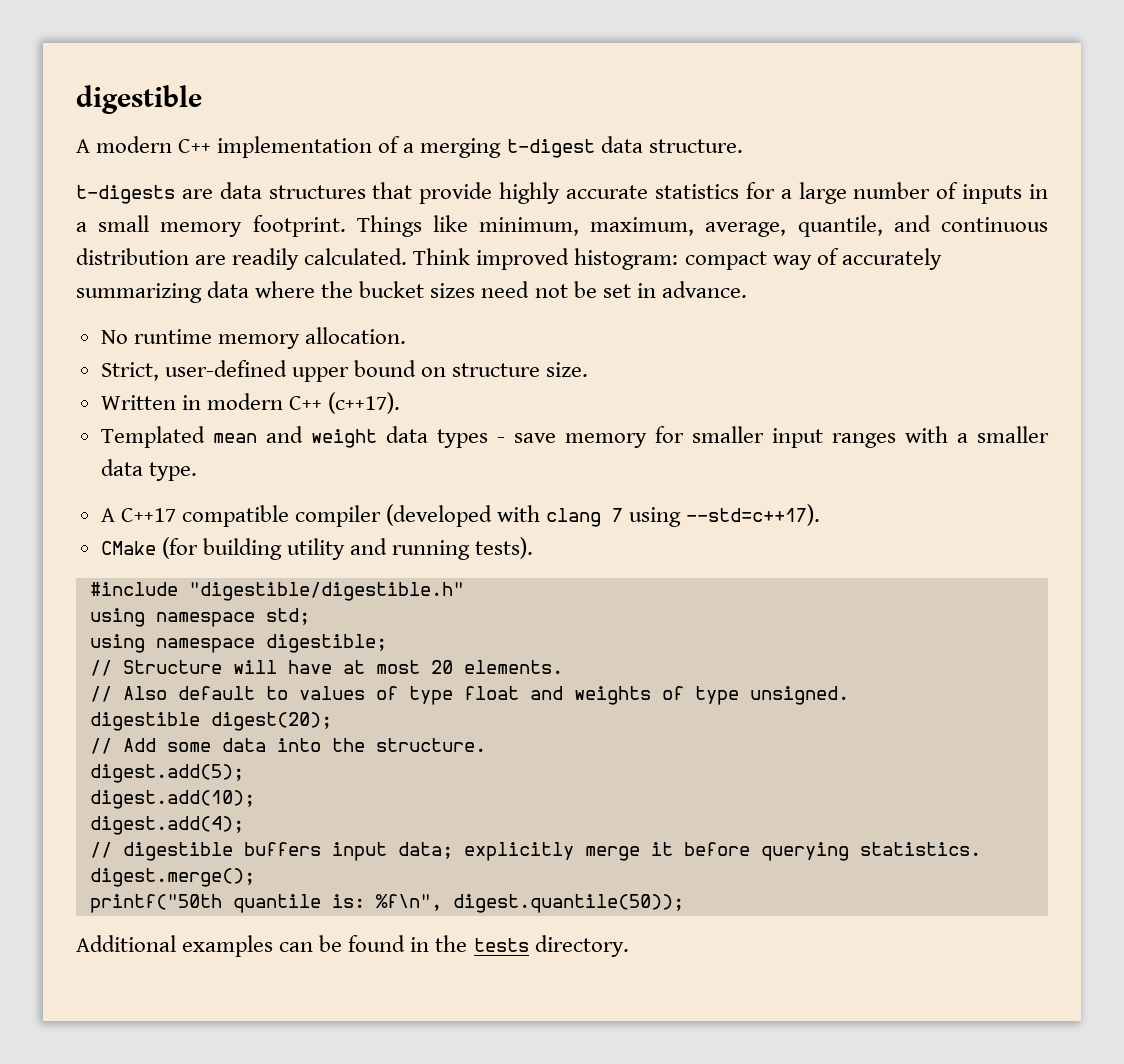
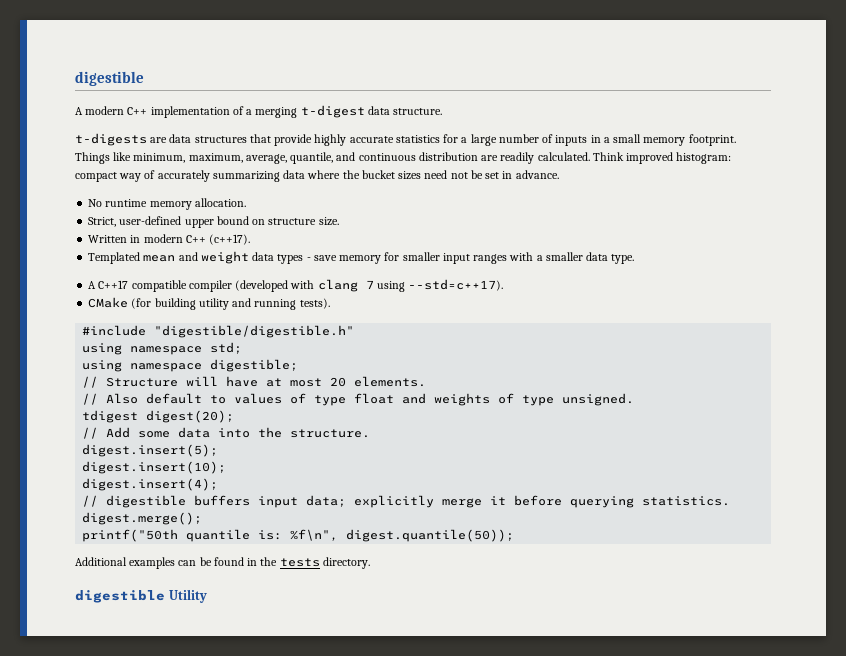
[89,712,200,731] digestible -> [82,410,139,423] tdigest
[89,764,244,783] [89,790,255,809] [89,816,244,835] digest.add(5); // digest.add(10); // digest.add(4); -> [82,444,219,457] [82,461,227,474] [82,478,219,491] digest.insert(5); // digest.insert(10); // digest.insert(4);
(629, 946) none -> [75,589,207,603] // digestible Utility

